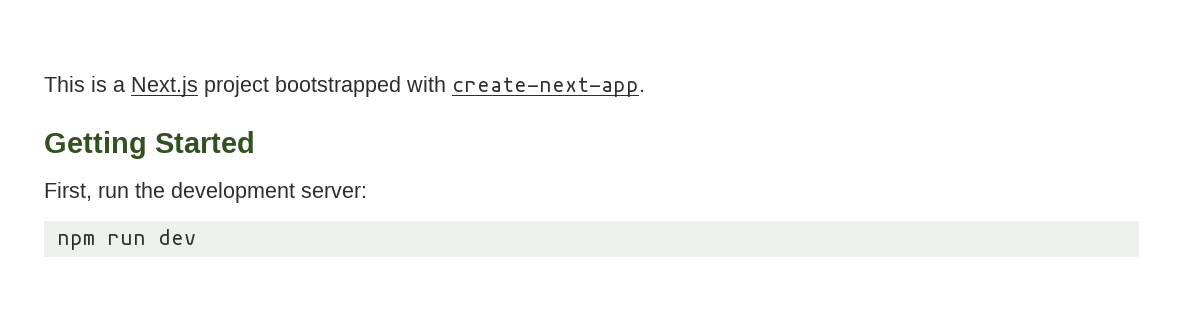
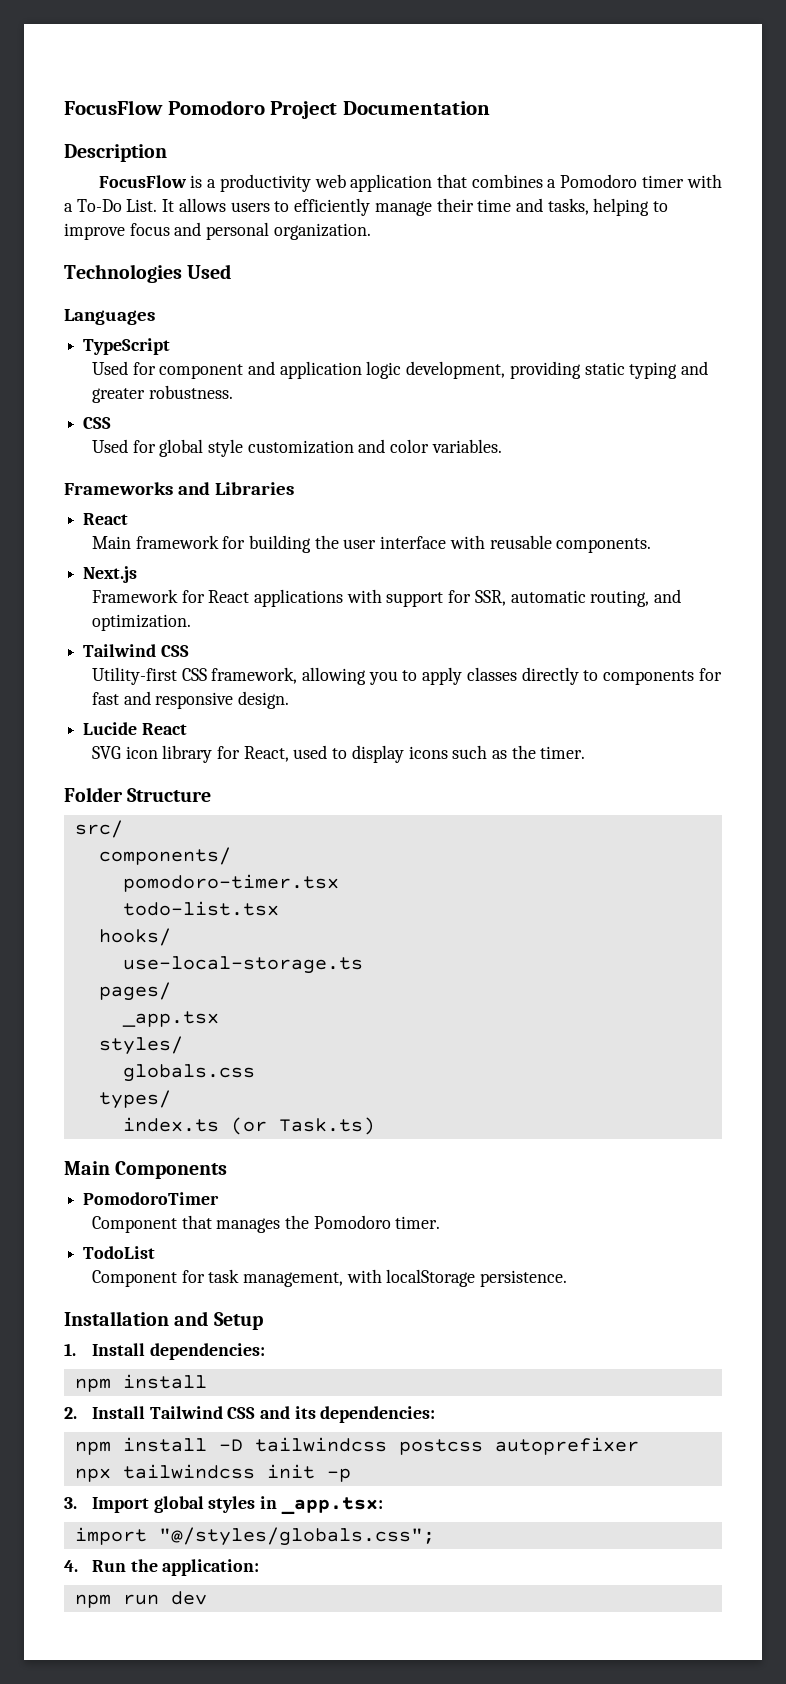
[44,76,645,97] [44,131,255,159] [44,182,367,203] This is a Next.js project bootstrapped with create-next-app. // Getting Started // First, run the development server: -> [64,100,490,119] [64,144,167,162] [98,174,722,192] [64,198,669,216] [64,222,371,240] [64,264,232,283] [64,309,155,325] [83,338,171,355] [91,361,709,379] [91,385,233,403] [83,417,112,429] [91,439,502,457] [64,482,294,495] [83,513,129,525] [91,535,652,553] [83,566,138,583] [91,589,682,607] [91,614,191,631] [83,644,189,657] [91,667,722,685] [91,691,289,709] [83,722,187,735] [91,745,586,763] [64,787,212,802] [74,820,123,838] [98,847,231,865] [122,874,339,892] [122,901,279,916] [98,928,171,946] [122,956,363,974] [98,982,171,1001] [121,1011,219,1027] [98,1036,183,1055] [122,1064,255,1082] [98,1090,171,1109] [122,1117,375,1135] [64,1161,228,1179] [83,1192,220,1205] [91,1215,441,1233] [83,1246,156,1259] [91,1269,568,1287] [64,1311,263,1330] [64,1343,265,1360] [74,1374,207,1392] [64,1406,436,1423] [74,1437,639,1455] [74,1464,351,1482] [64,1496,383,1515] [74,1527,435,1546] [64,1559,260,1576] FocusFlow Pomodoro Project Documentation // Description // FocusFlow is a productivity web application that combines a Pomodoro timer with a To-Do List. It allows users to efficiently manage their time and tasks, helping to improve focus and personal organization. // Technologies Used // Languages // TypeScript // Used for component and application logic development, providing static typing and greater robustness. // CSS // Used for global style customization and color variables. // Frameworks and Libraries // React // Main framework for building the user interface with reusable components. // Next.js // Framework for React applications with support for SSR, automatic routing, and optimization. // Tailwind CSS // Utility-first CSS framework, allowing you to apply classes directly to components for fast and responsive design. // Lucide React // SVG icon library for React, used to display icons such as the timer. // Folder Structure // src/ // components/ // pomodoro-timer.tsx // todo-list.tsx // hooks/ // use-local-storage.ts // pages/ // _app.tsx // styles/ // globals.css // types/ // index.ts (or Task.ts) // Main Components // PomodoroTimer // Component that manages the Pomodoro timer. // TodoList // Component for task management, with localStorage persistence. // Installation and Setup // 1. Install dependencies: // npm install // 2. Install Tailwind CSS and its dependencies: // npm install -D tailwindcss postcss autoprefixer // npx tailwindcss init -p // 3. Import global styles in _app.tsx: // import "@/styles/globals.css"; // 4. Run the application:

